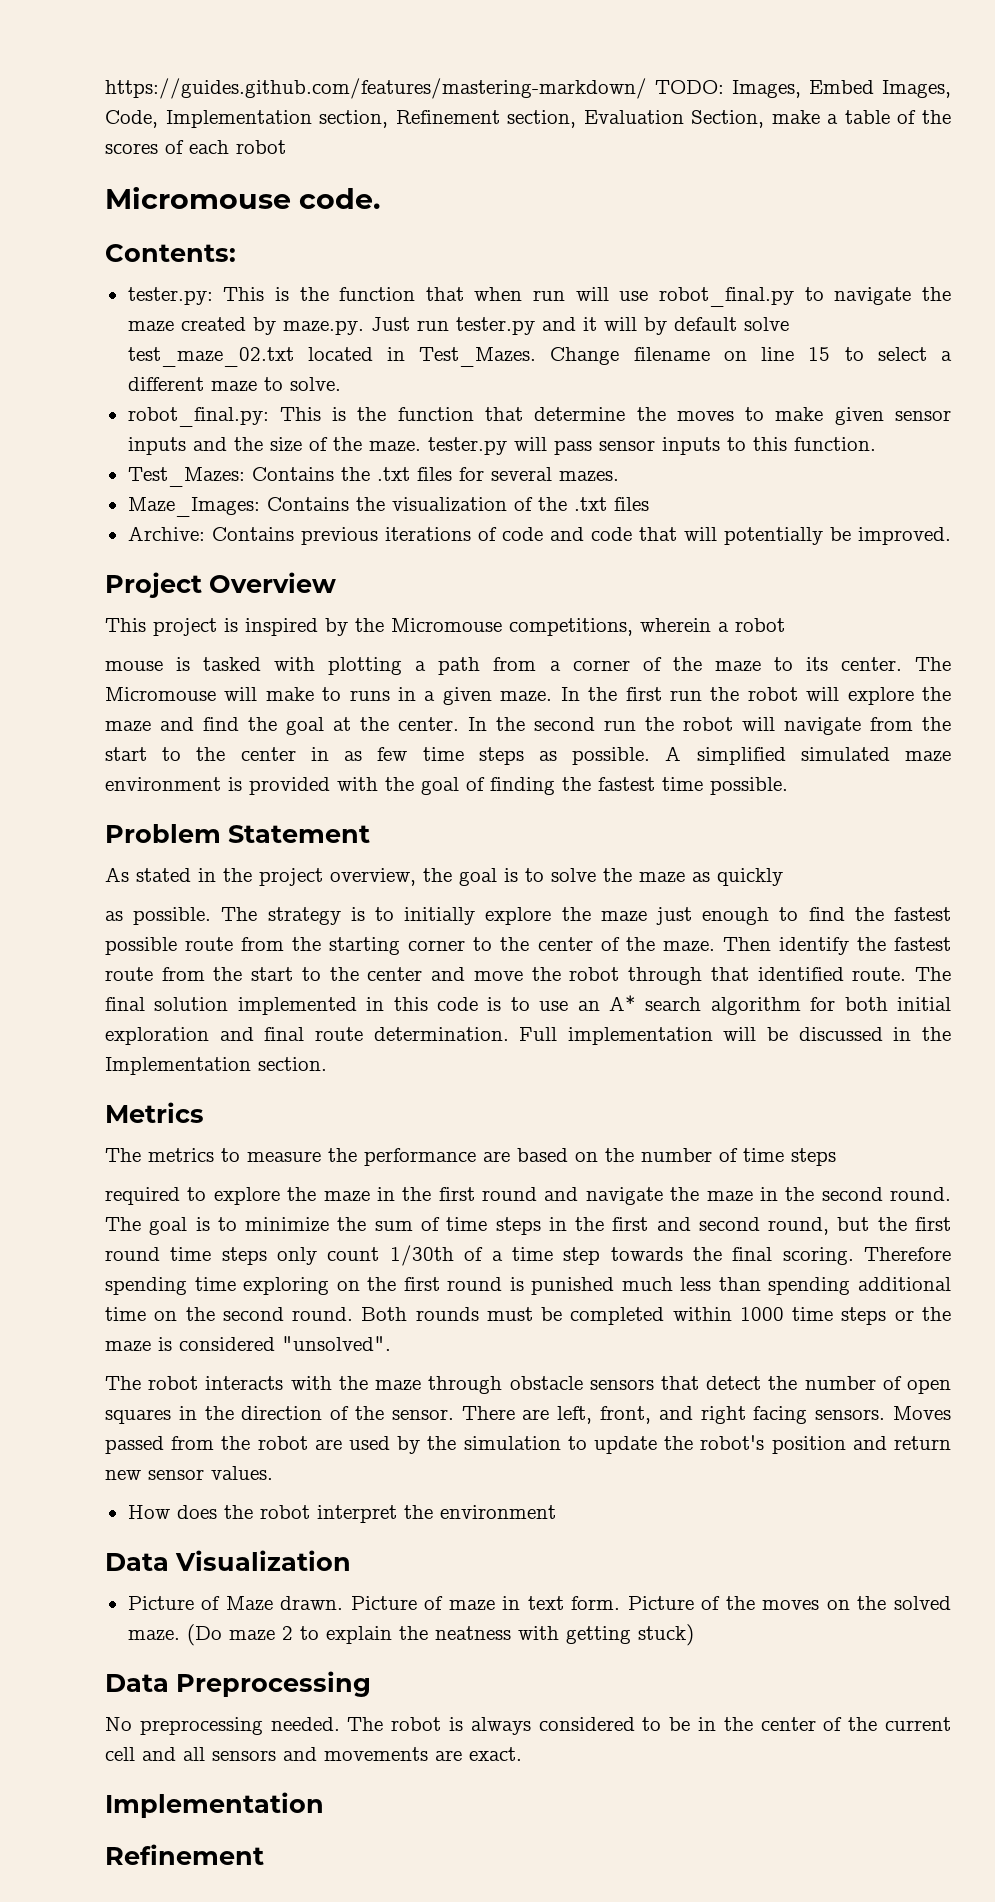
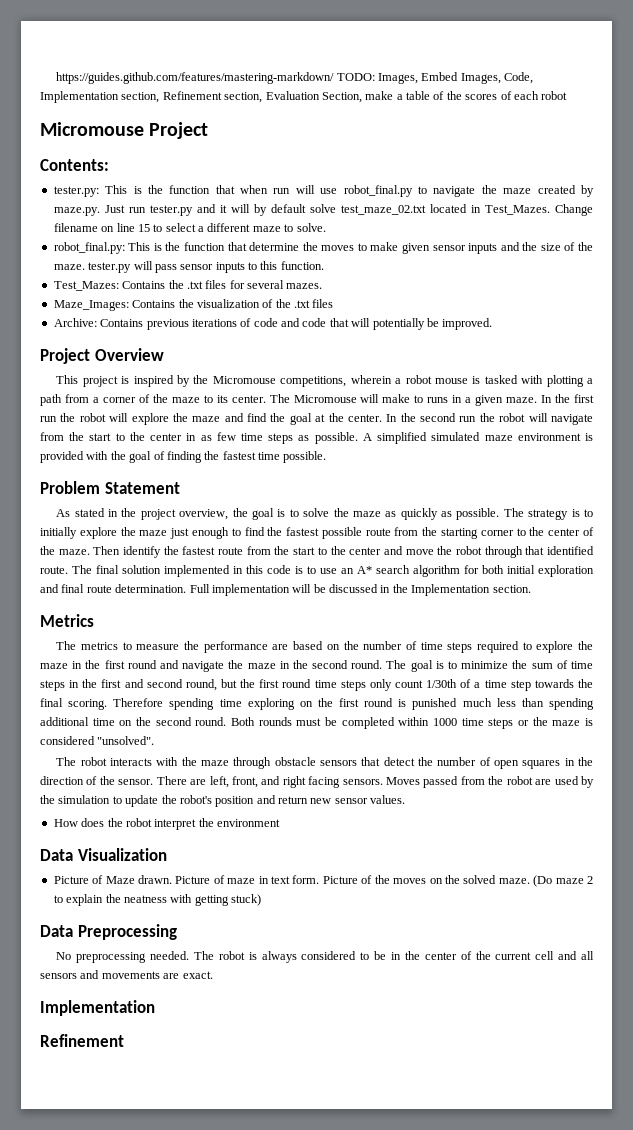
[299,188,380,209] code. -> [149,122,209,139] Project
(785, 625) // -> (432, 379) none
(783, 877) // -> (438, 514) none
(836, 1157) // -> (473, 647) none

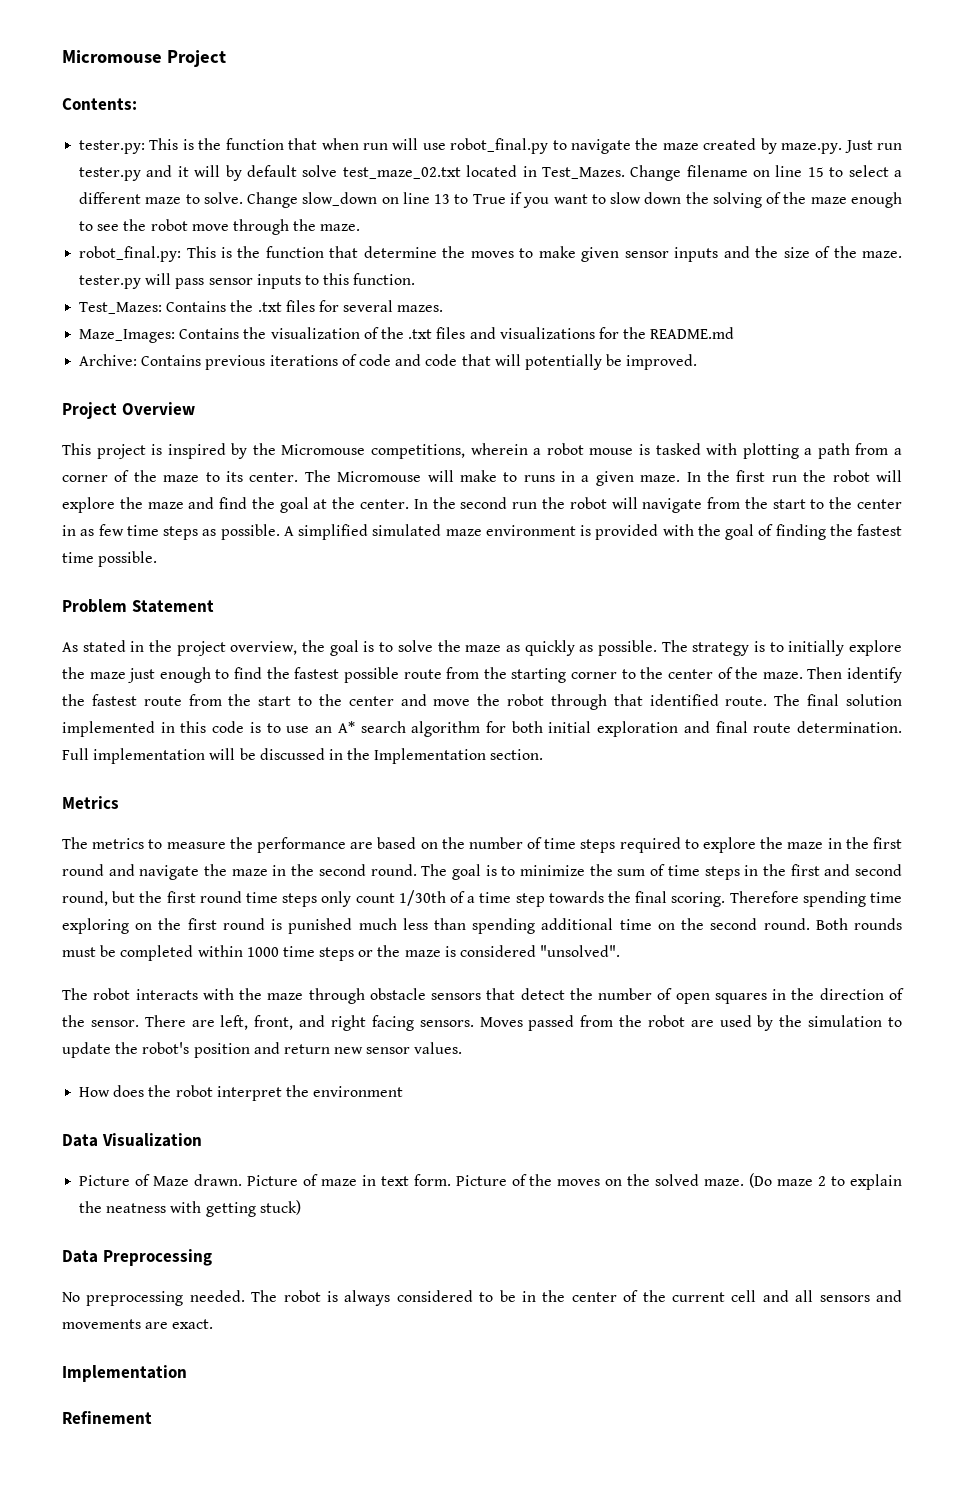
[56,72,534,84] [40,91,568,103] https://guides.github.com/features/mastering-markdown/ TODO: Images, Embed Images, Code, Implementation section, Refinement section, Evaluation Section, make a table of the scores of each robot // -> (62, 56) none
(326, 227) none -> [247,192,902,208] [79,219,361,235] Change slow_down on line 13 to True if you want to slow down the solving of the maze enough to see the robot move through the maze.
(334, 303) none -> [469,327,735,339] and visualizations for the README.md

